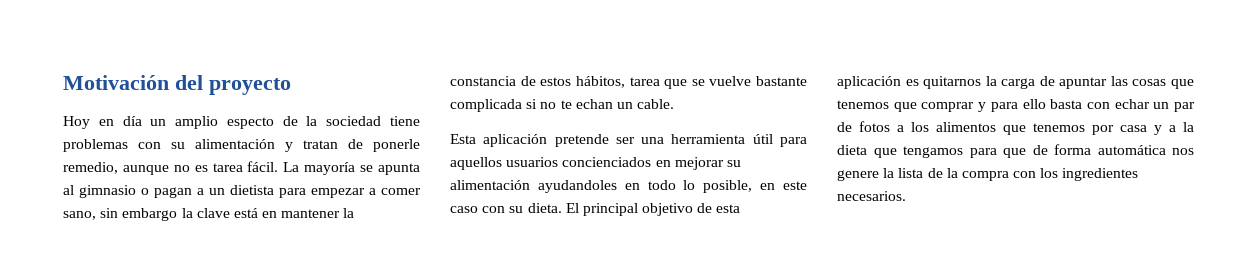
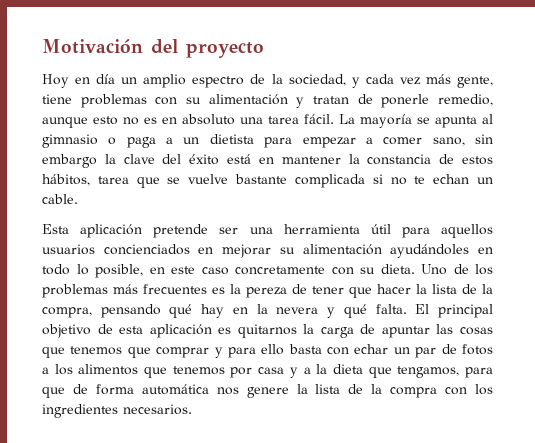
[226,116,382,129] especto de la sociedad -> [192,74,494,88] espectro de la sociedad, y cada vez más gente,
(169, 170) none -> [93,116,118,125] esto
(208, 168) none -> [162,114,263,125] en absoluto una
[154,187,192,198] pagan -> [126,137,156,148] paga
(230, 213) none -> [162,154,220,165] del éxito
[537,180,617,193] ayudandoles -> [390,244,470,258] ayudándoles
(478, 209) none -> [235,266,325,275] concretamente
(562, 208) none -> [421,264,493,275] [42,284,493,298] [42,304,407,318] Uno de los problemas más frecuentes es la pereza de tener que hacer la lista de la compra, pensando qué hay en la nevera y qué falta.
[903,146,963,158] tengamos -> [397,366,460,378] tengamos,

